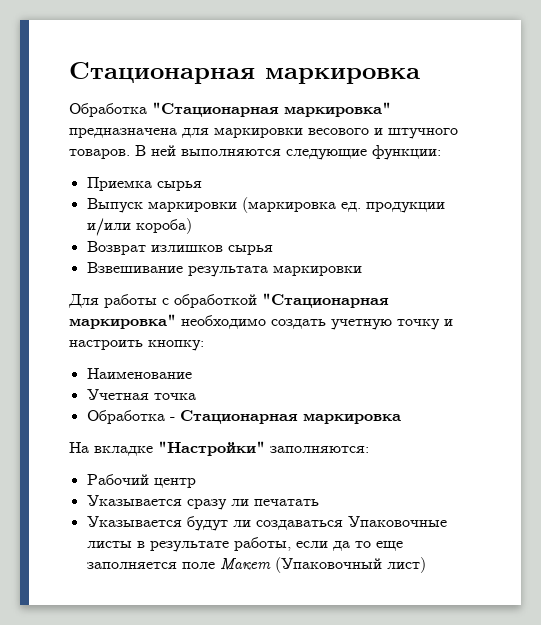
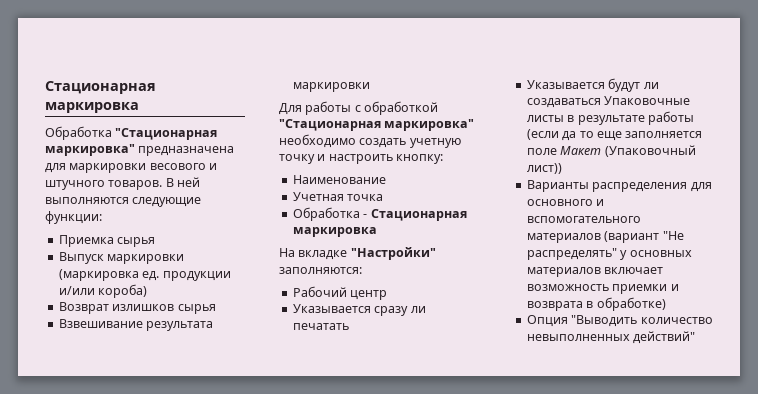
[233,537,328,551] работы, если -> [647,111,694,125] [526,129,559,140] работы (если
[386,557,426,573] лист) -> [526,163,562,174] [526,180,712,192] [526,199,605,206] [526,216,641,223] [526,231,684,243] [526,248,692,260] [526,267,664,277] [526,284,679,294] [526,297,666,311] [526,315,713,327] [526,331,696,344] лист)) // Варианты распределения для основного и вспомогательного материалов (вариант "Не распределять" у основных материалов включает возможность приемки и возврата в обработке) // Опция "Выводить количество невыполненных действий"

